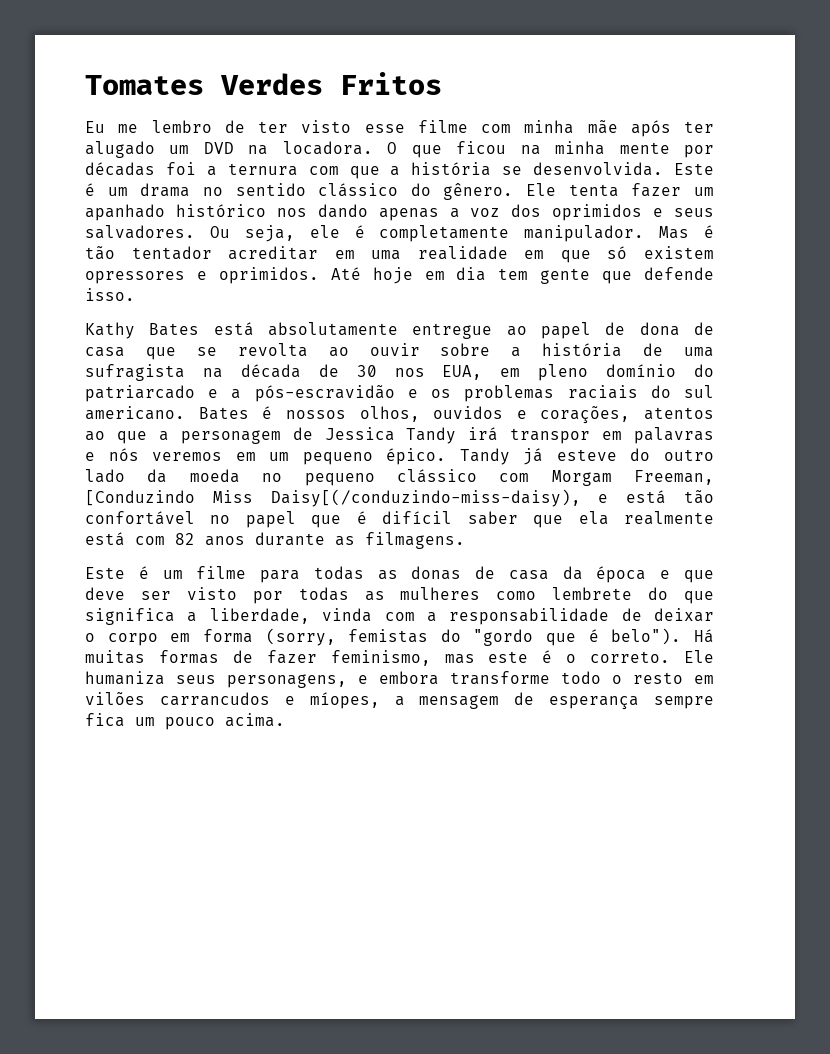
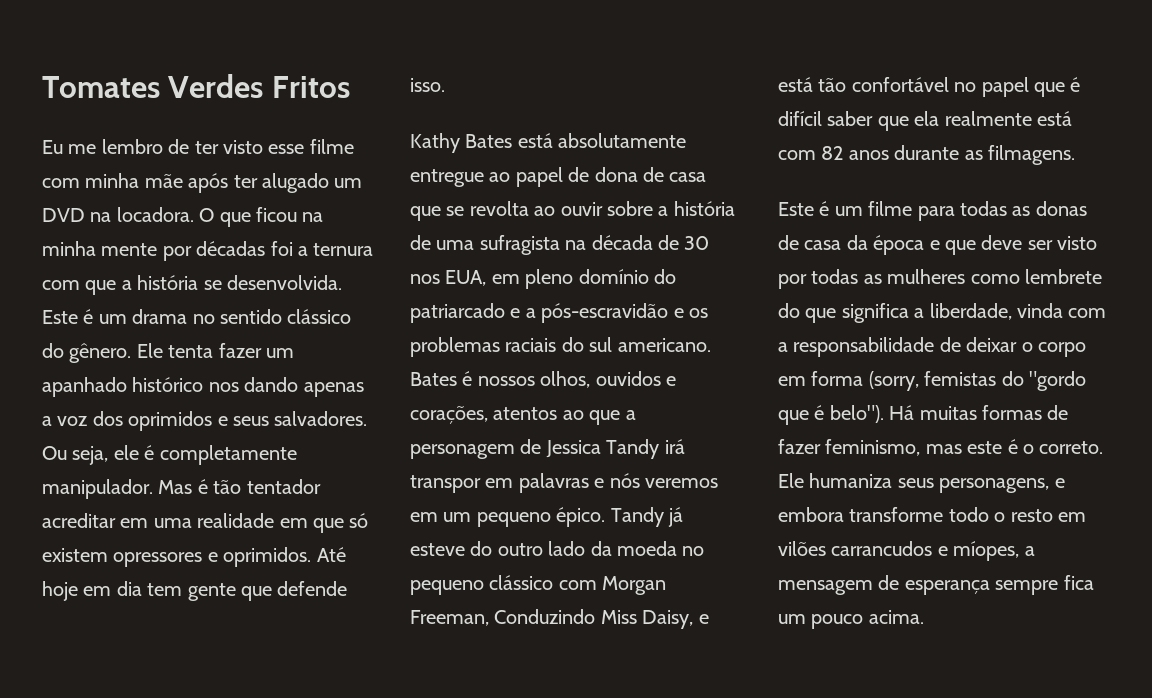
[551,470,714,486] [85,489,581,507] Morgam Freeman, [Conduzindo Miss Daisy[(/conduzindo-miss-daisy), -> [602,576,667,595] [410,609,694,629] Morgan Freeman, Conduzindo Miss Daisy,

